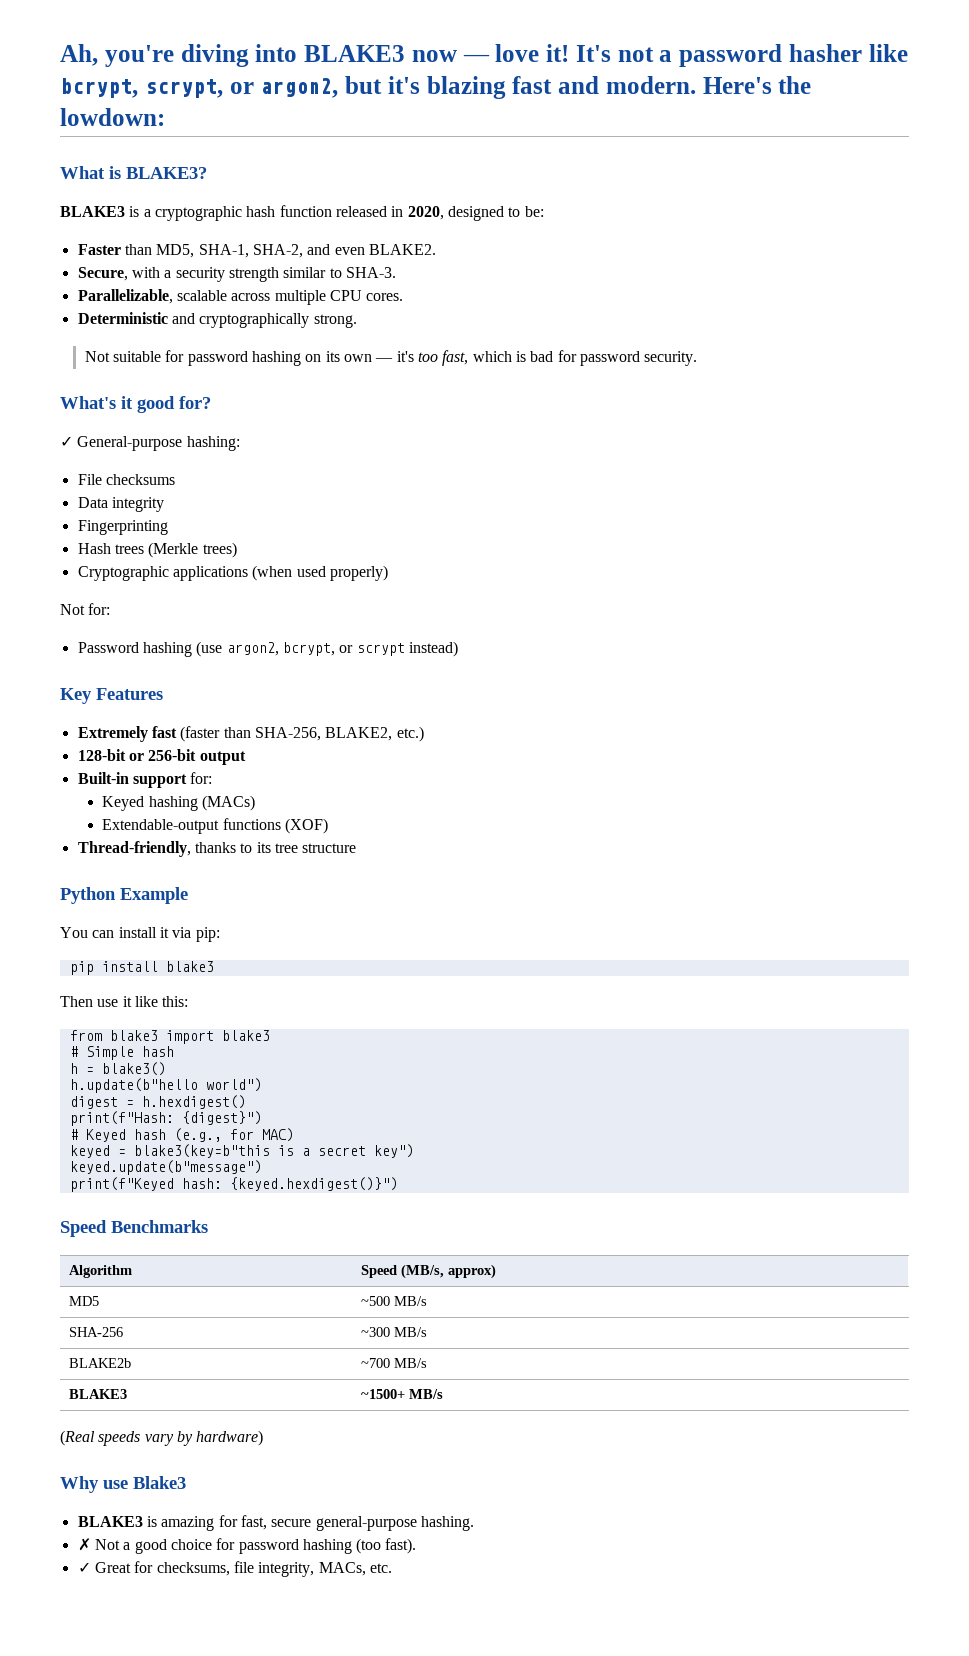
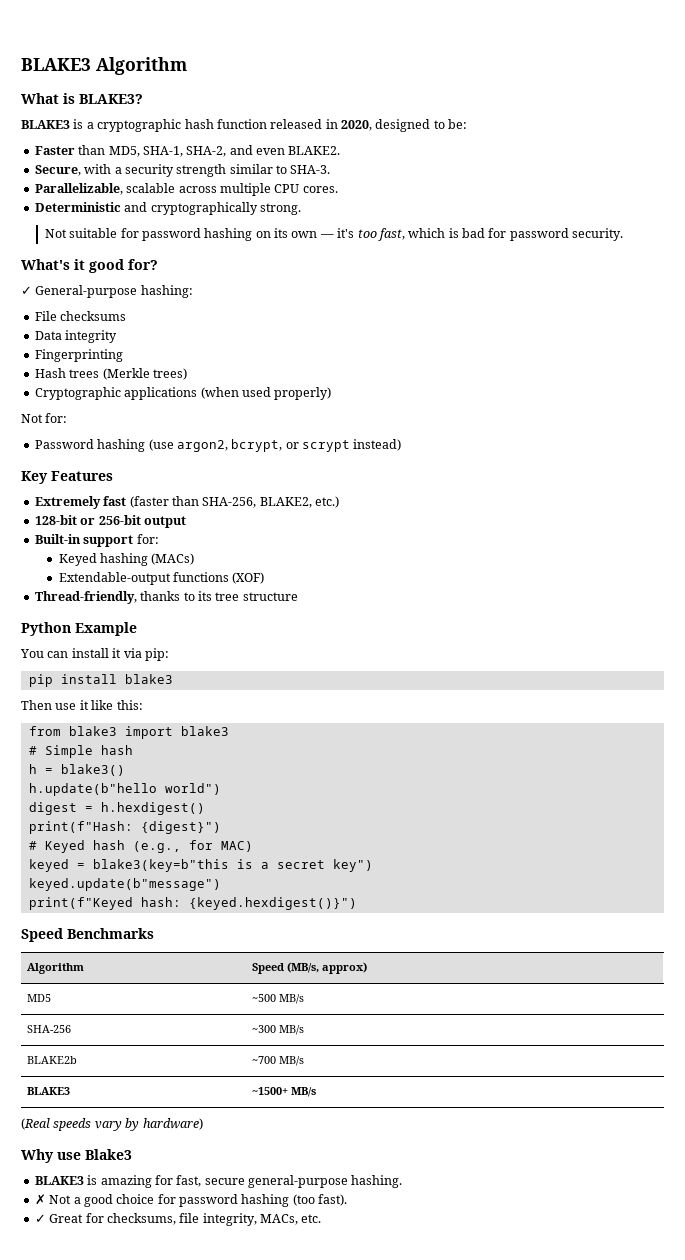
[60,44,908,67] [60,76,812,99] [60,108,165,126] Ah, you're diving into BLAKE3 now — love it! It's not a password hasher like bcrypt, scrypt, or argon2, but it's blazing fast and modern. Here's the lowdown: -> [21,57,187,75] BLAKE3 Algorithm

